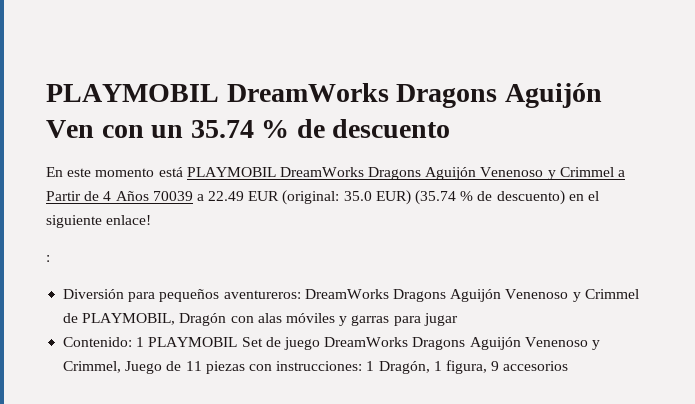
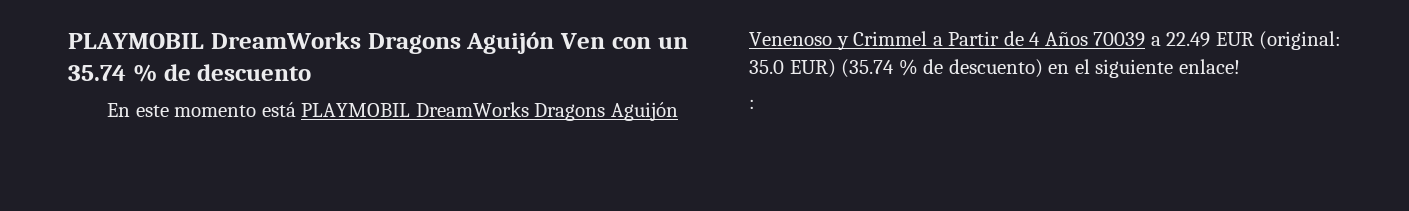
[63,289,639,302] [63,313,458,326] [63,337,600,350] [63,360,569,374] // Diversión para pequeños aventureros: DreamWorks Dragons Aguijón Venenoso y Crimmel de PLAYMOBIL, Dragón con alas móviles y garras para jugar // Contenido: 1 PLAYMOBIL Set de juego DreamWorks Dragons Aguijón Venenoso y Crimmel, Juego de 11 piezas con instrucciones: 1 Dragón, 1 figura, 9 accesorios -> (755, 104) none

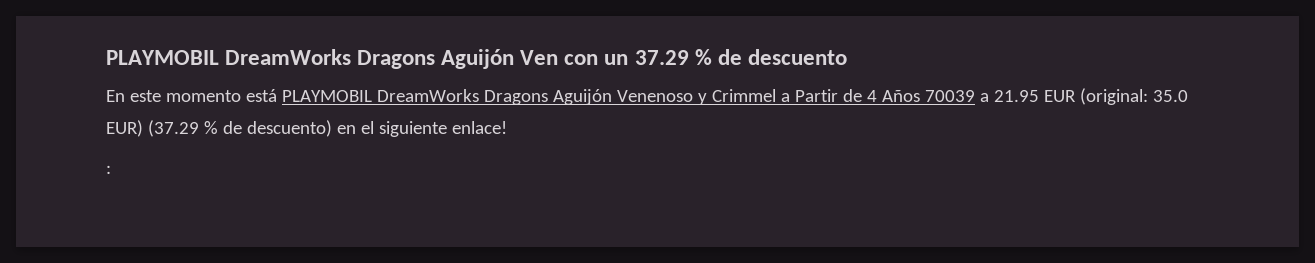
[68,65,126,81] 35.74 -> [634,50,689,65] 37.29
[1166,32,1211,47] 22.49 -> [993,90,1039,102] 21.95
[841,59,895,78] (35.74 -> [147,120,199,137] (37.29

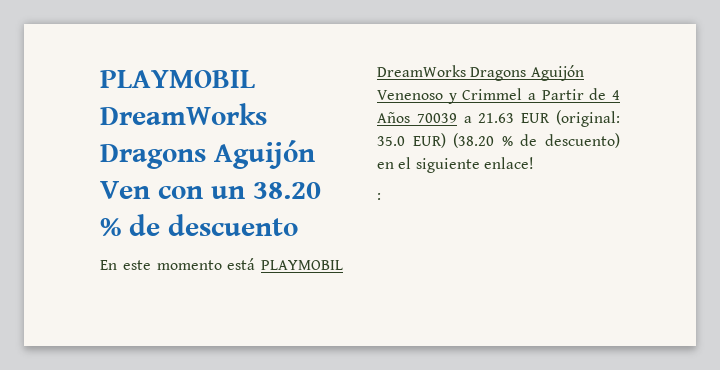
[634,50,689,65] 37.29 -> [253,182,321,199] 38.20
[993,90,1039,102] 21.95 -> [478,113,515,123] 21.63
[147,120,199,137] (37.29 -> [453,133,495,148] (38.20

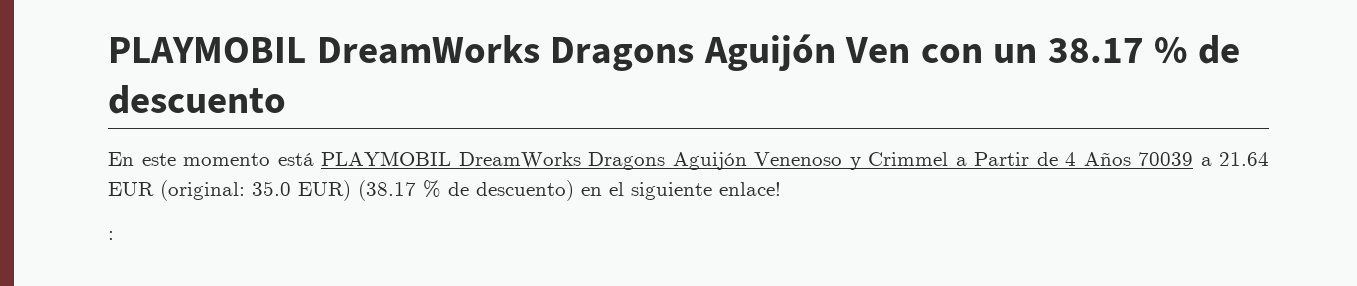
[253,182,321,199] 38.20 -> [1047,38,1144,63] 38.17
[478,113,515,123] 21.63 -> [1219,152,1269,166] 21.64
[453,133,495,148] (38.20 -> [358,180,416,201] (38.17

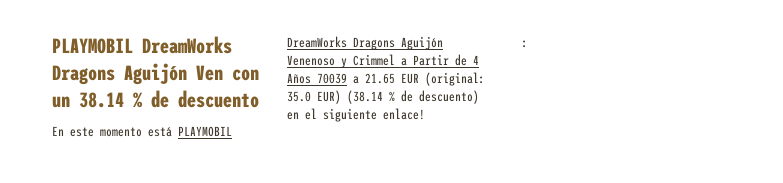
[1047,38,1144,63] 38.17 -> [79,92,124,108] 38.14
[1219,152,1269,166] 21.64 -> [365,73,395,84] 21.65
[358,180,416,201] (38.17 -> [347,90,383,104] (38.14

